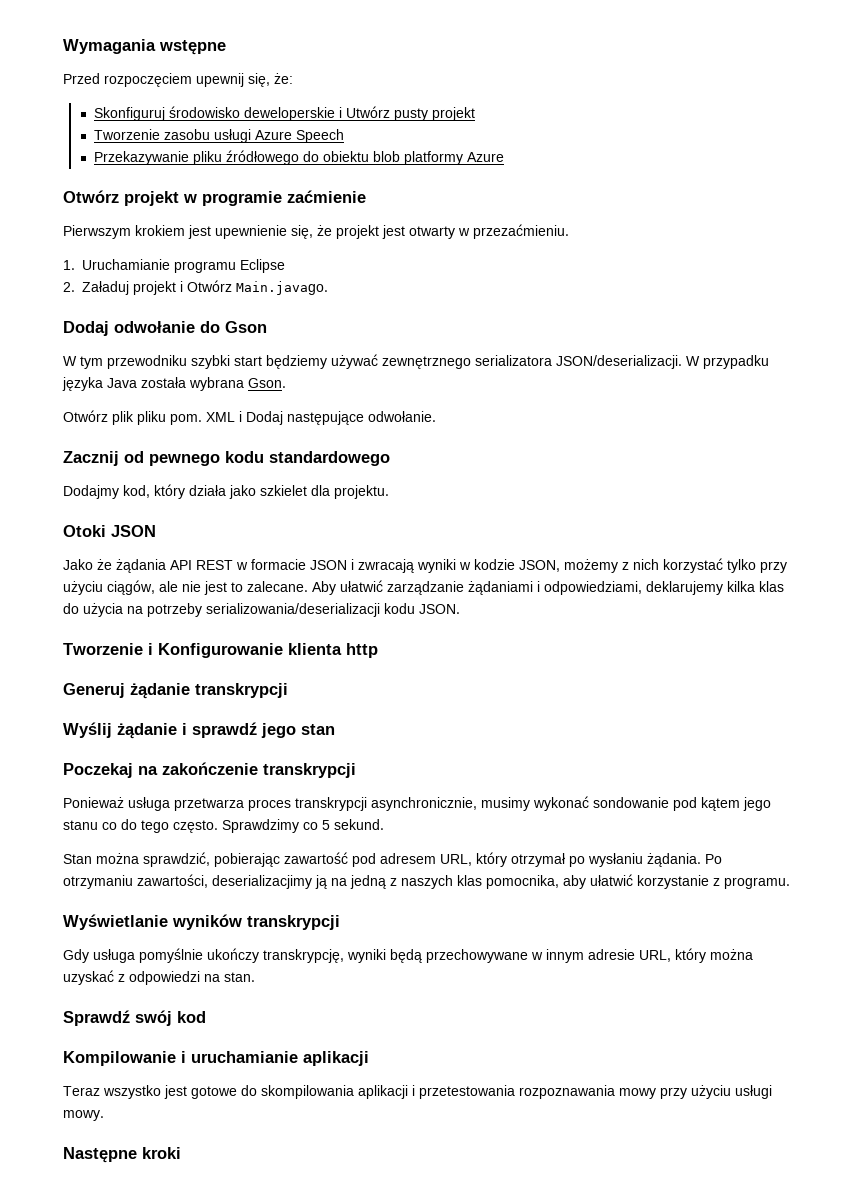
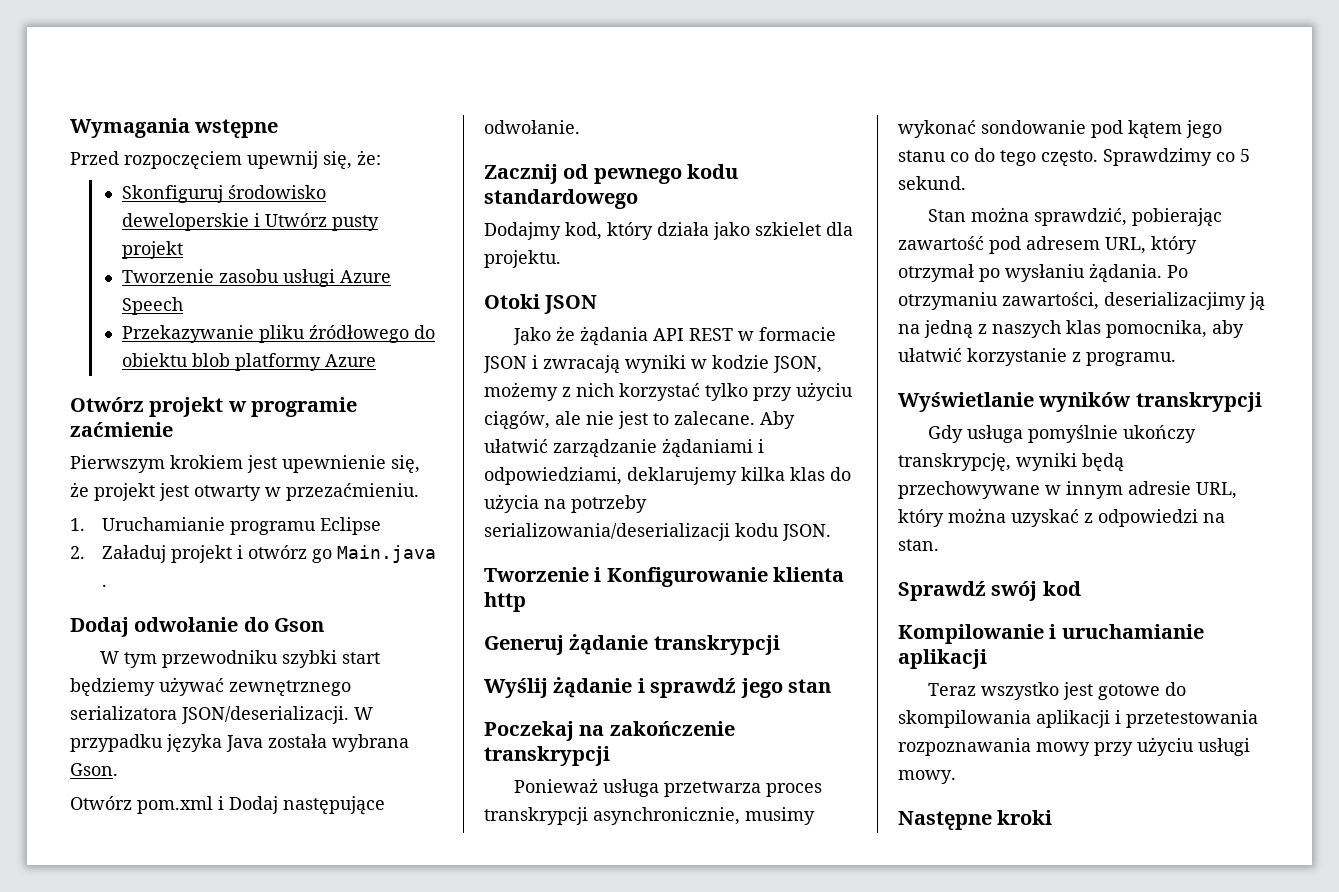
[187,280,328,295] Otwórz Main.javago. -> [247,545,436,563] [101,584,107,587] otwórz go Main.java .
[112,411,235,425] plik pliku pom. XML -> [137,796,213,814] pom.xml

